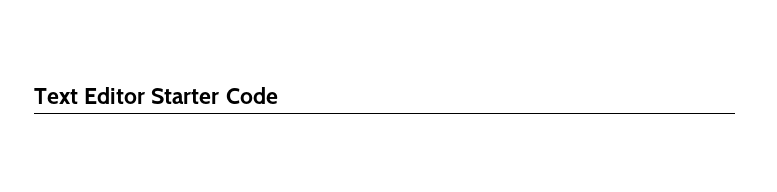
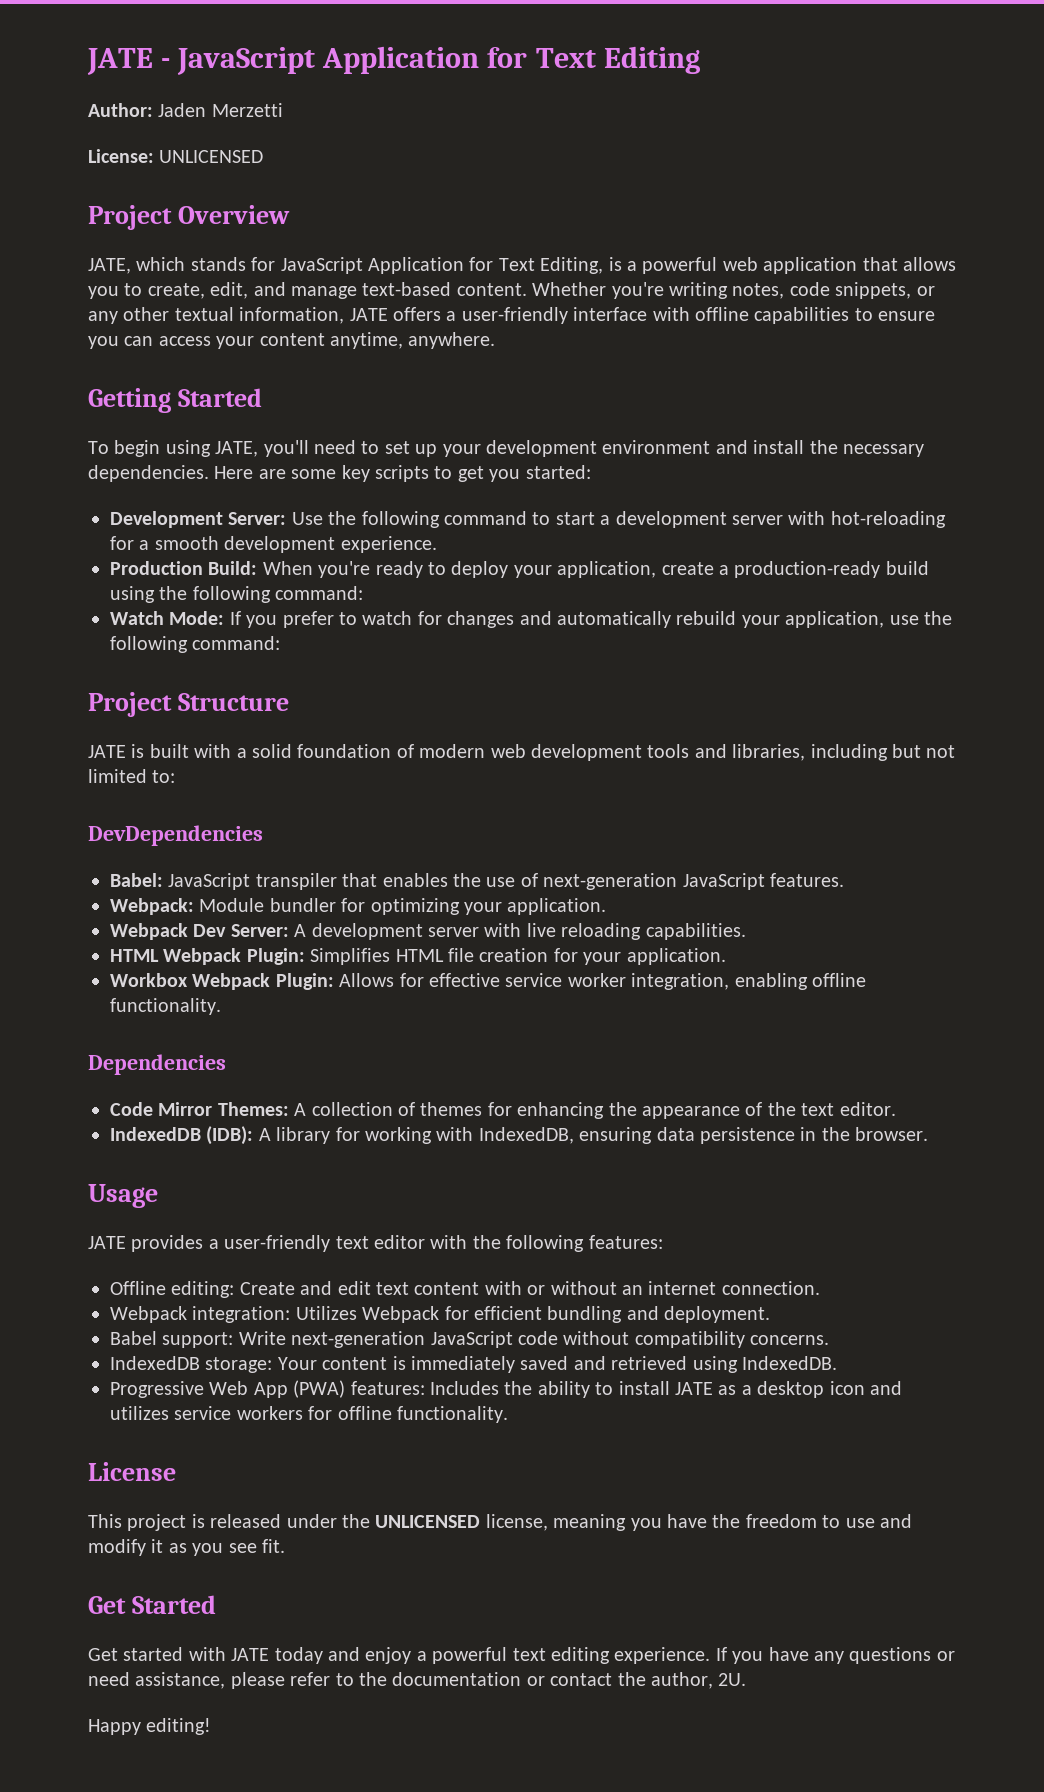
[34,87,278,104] Text Editor Starter Code -> [87,46,700,75] [88,103,283,117] [88,149,264,163] [88,205,290,230] [88,257,956,274] [88,282,935,299] [88,307,936,324] [88,332,496,349] [88,388,262,413] [88,440,924,457] [88,465,591,482] [110,511,946,528] [110,536,437,553] [110,561,929,578] [110,586,364,603] [110,611,952,628] [110,636,281,653] [88,692,289,717] [88,744,956,761] [88,769,176,783] [88,825,263,846] [110,873,844,890] [110,898,607,915] [110,923,746,940] [110,948,726,965] [110,973,866,990] [110,998,221,1015] [88,1054,226,1075] [110,1102,896,1119] [110,1126,929,1145] [88,1184,158,1208] [88,1235,663,1252] [110,1281,820,1298] [110,1306,771,1323] [110,1331,830,1348] [110,1356,837,1373] [110,1380,902,1398] [110,1406,508,1423] [88,1462,176,1481] [88,1514,912,1531] [88,1539,285,1556] [88,1595,216,1614] [88,1647,955,1664] [88,1672,747,1689] [88,1718,212,1735] JATE - JavaScript Application for Text Editing // Author: Jaden Merzetti // License: UNLICENSED // Project Overview // JATE, which stands for JavaScript Application for Text Editing, is a powerful web application that allows you to create, edit, and manage text-based content. Whether you're writing notes, code snippets, or any other textual information, JATE offers a user-friendly interface with offline capabilities to ensure you can access your content anytime, anywhere. // Getting Started // To begin using JATE, you'll need to set up your development environment and install the necessary dependencies. Here are some key scripts to get you started: // Development Server: Use the following command to start a development server with hot-reloading for a smooth development experience. // Production Build: When you're ready to deploy your application, create a production-ready build using the following command: // Watch Mode: If you prefer to watch for changes and automatically rebuild your application, use the following command: // Project Structure // JATE is built with a solid foundation of modern web development tools and libraries, including but not limited to: // DevDependencies // Babel: JavaScript transpiler that enables the use of next-generation JavaScript features. // Webpack: Module bundler for optimizing your application. // Webpack Dev Server: A development server with live reloading capabilities. // HTML Webpack Plugin: Simplifies HTML file creation for your application. // Workbox Webpack Plugin: Allows for effective service worker integration, enabling offline functionality. // Dependencies // Code Mirror Themes: A collection of themes for enhancing the appearance of the text editor. // IndexedDB (IDB): A library for working with IndexedDB, ensuring data persistence in the browser. // Usage // JATE provides a user-friendly text editor with the following features: // Offline editing: Create and edit text content with or without an internet connection. // Webpack integration: Utilizes Webpack for efficient bundling and deployment. // Babel support: Write next-generation JavaScript code without compatibility concerns. // IndexedDB storage: Your content is immediately saved and retrieved using IndexedDB. // Progressive Web App (PWA) features: Includes the ability to install JATE as a desktop icon and utilizes service workers for offline functionality. // License // This project is released under the UNLICENSED license, meaning you have the freedom to use and modify it as you see fit. // Get Started // Get started with JATE today and enjoy a powerful text editing experience. If you have any questions or need assistance, please refer to the documentation or contact the author, 2U. // Happy editing!

